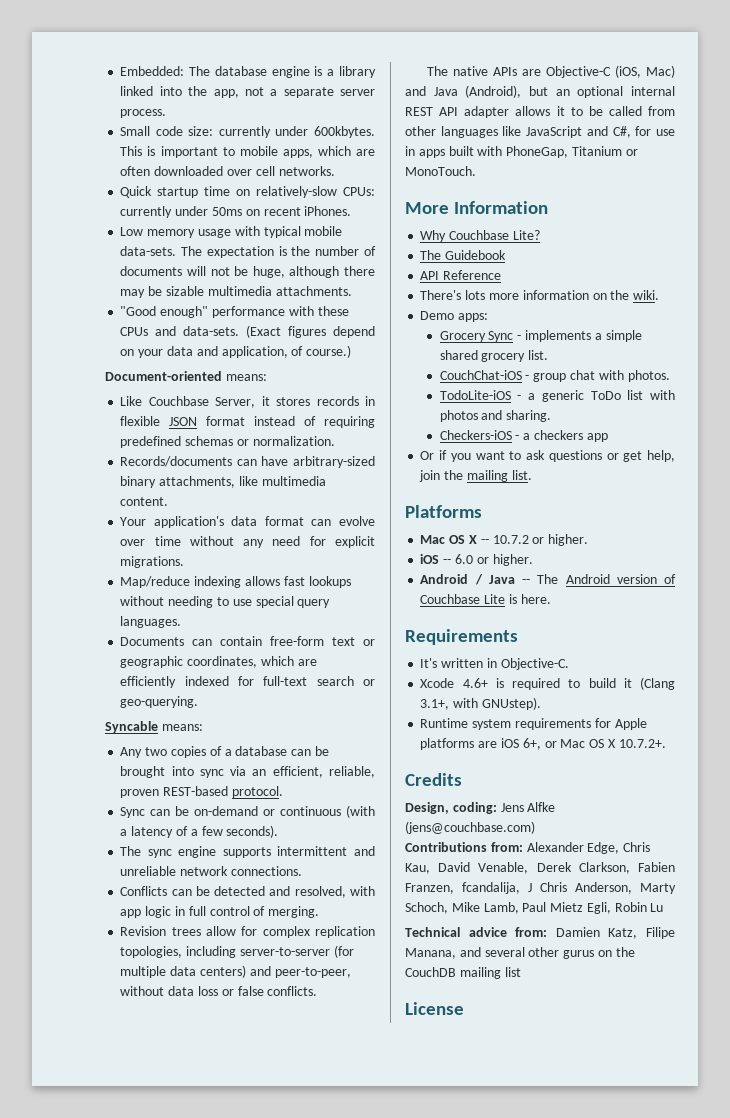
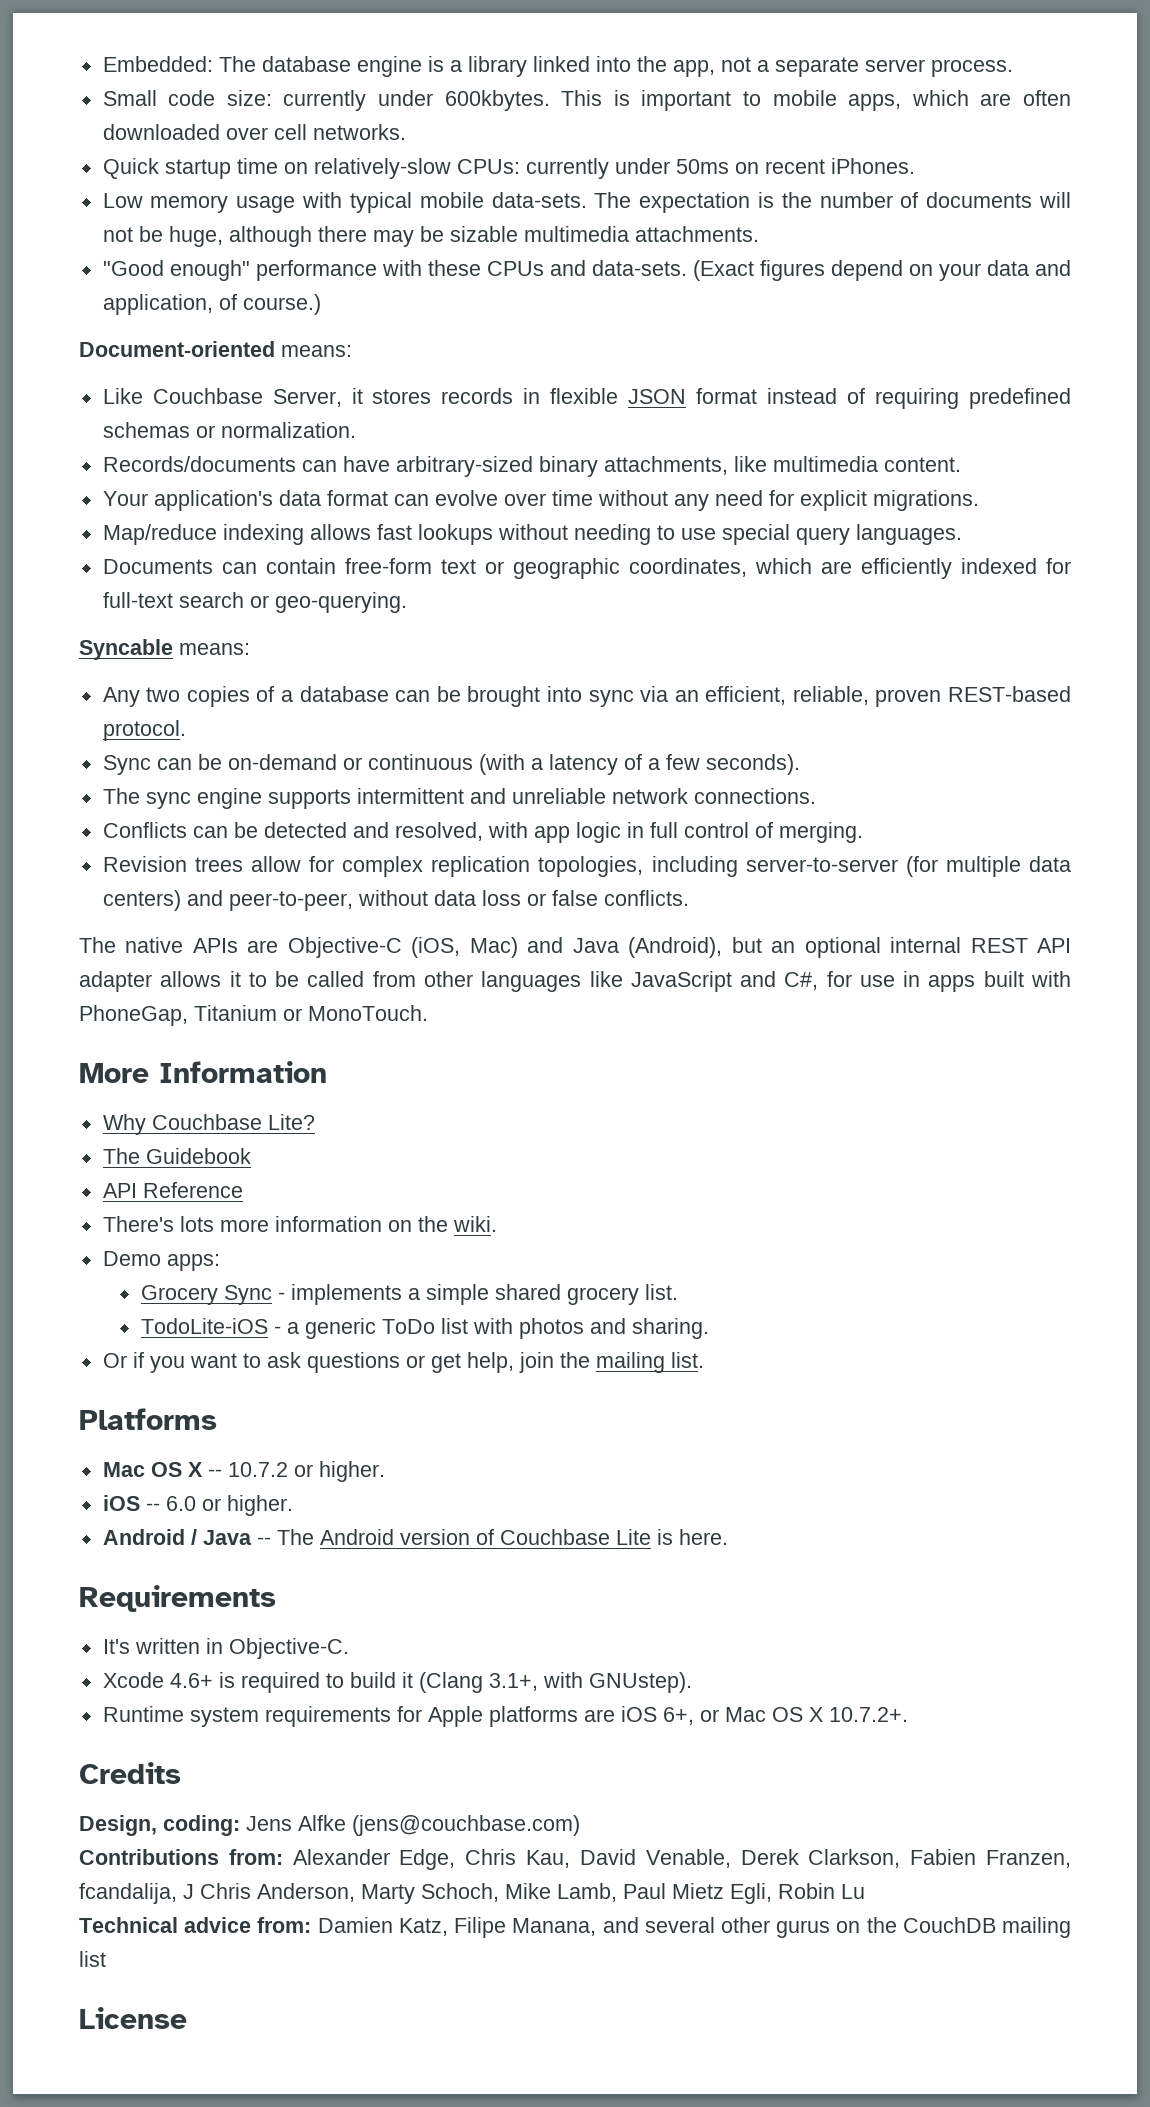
[439,370,670,382] // CouchChat-iOS - group chat with photos. -> (678, 1292) none
[439,430,608,442] // Checkers-iOS - a checkers app -> (709, 1328) none

